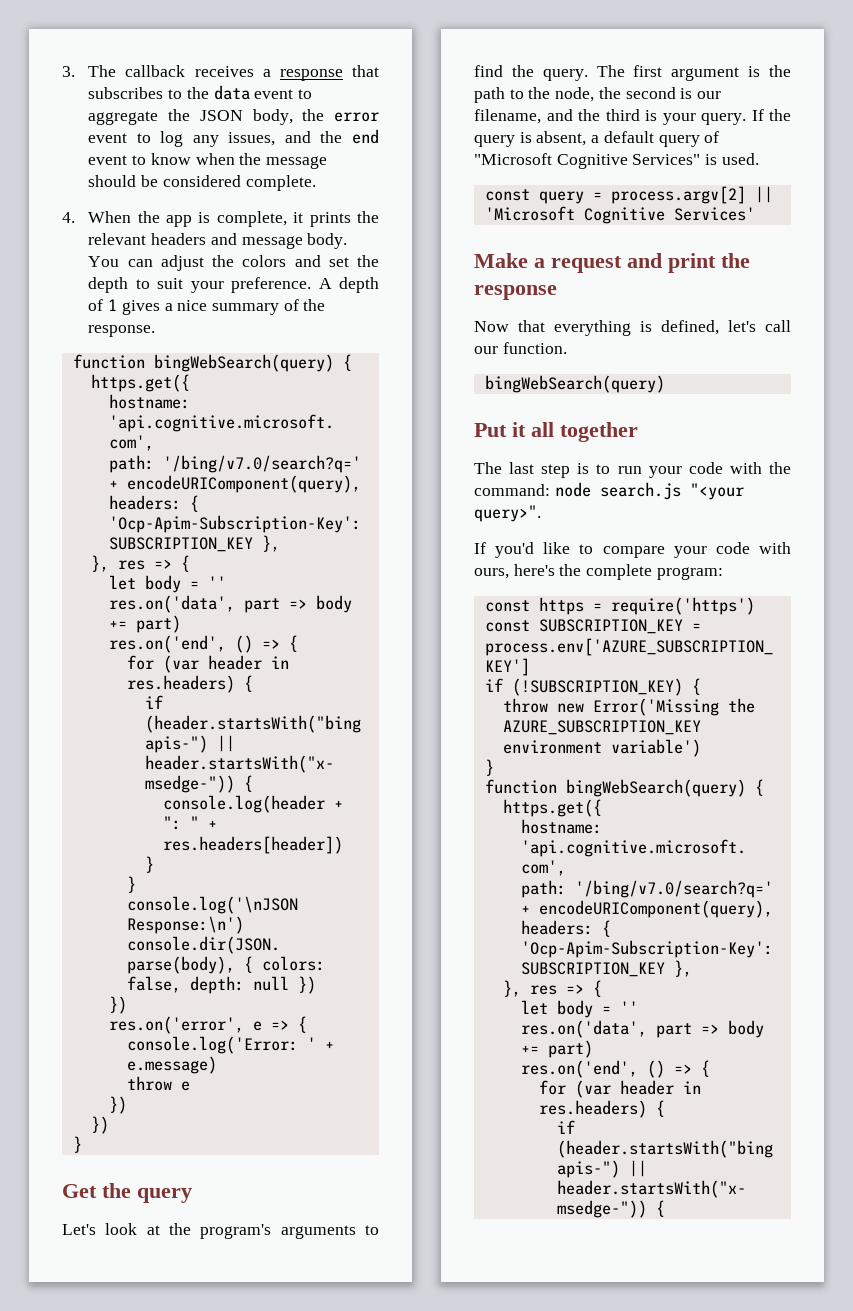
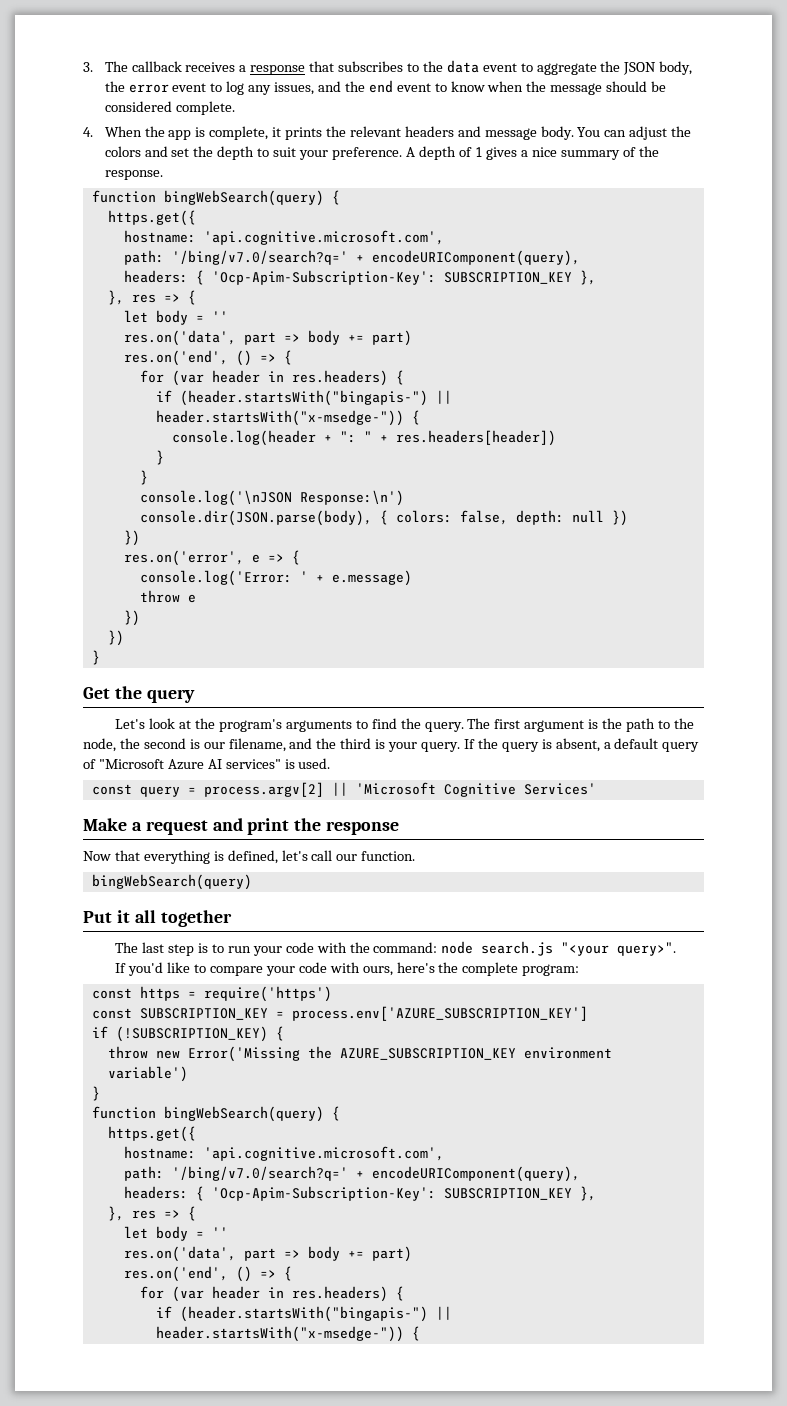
[556,154,701,169] Cognitive Services" -> [167,759,281,770] Azure AI services"

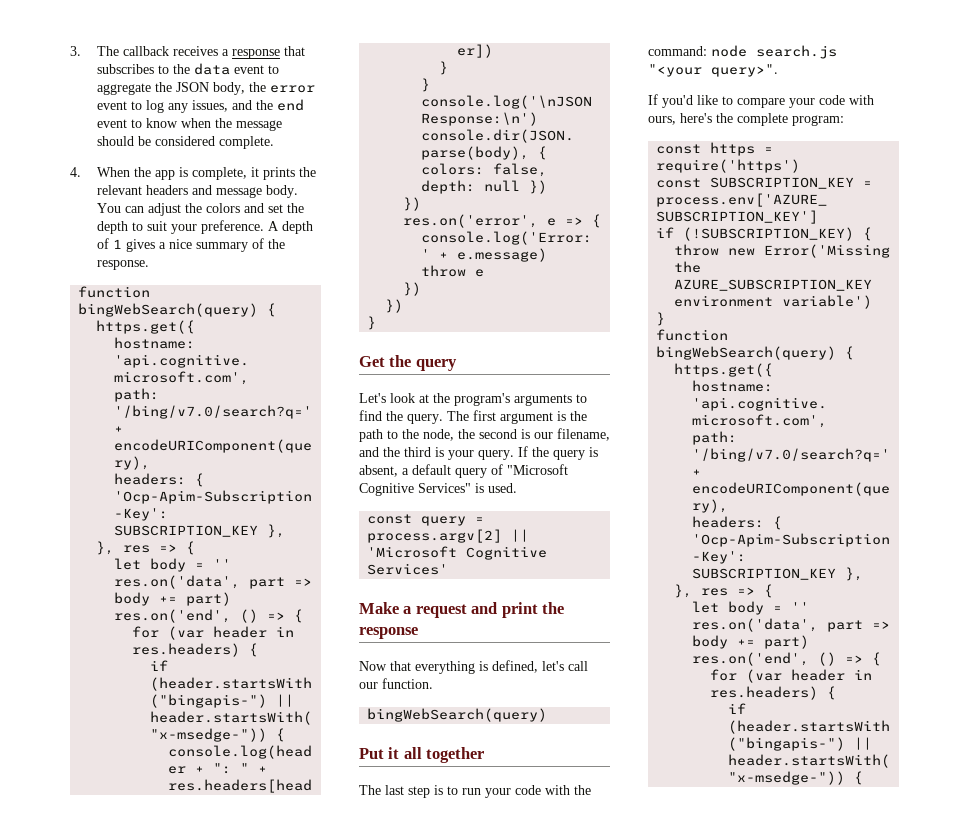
[167,759,281,770] Azure AI services" -> [359,483,471,496] Cognitive Services"

